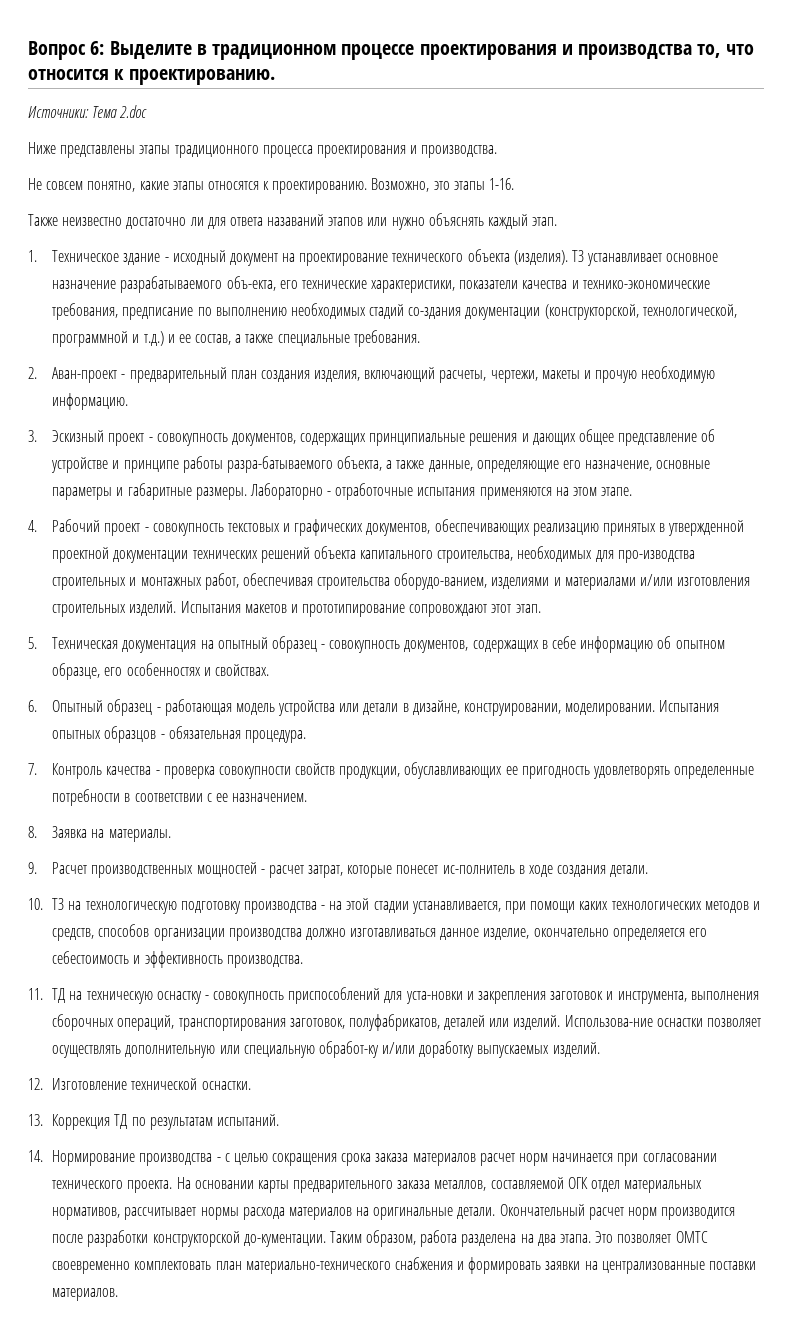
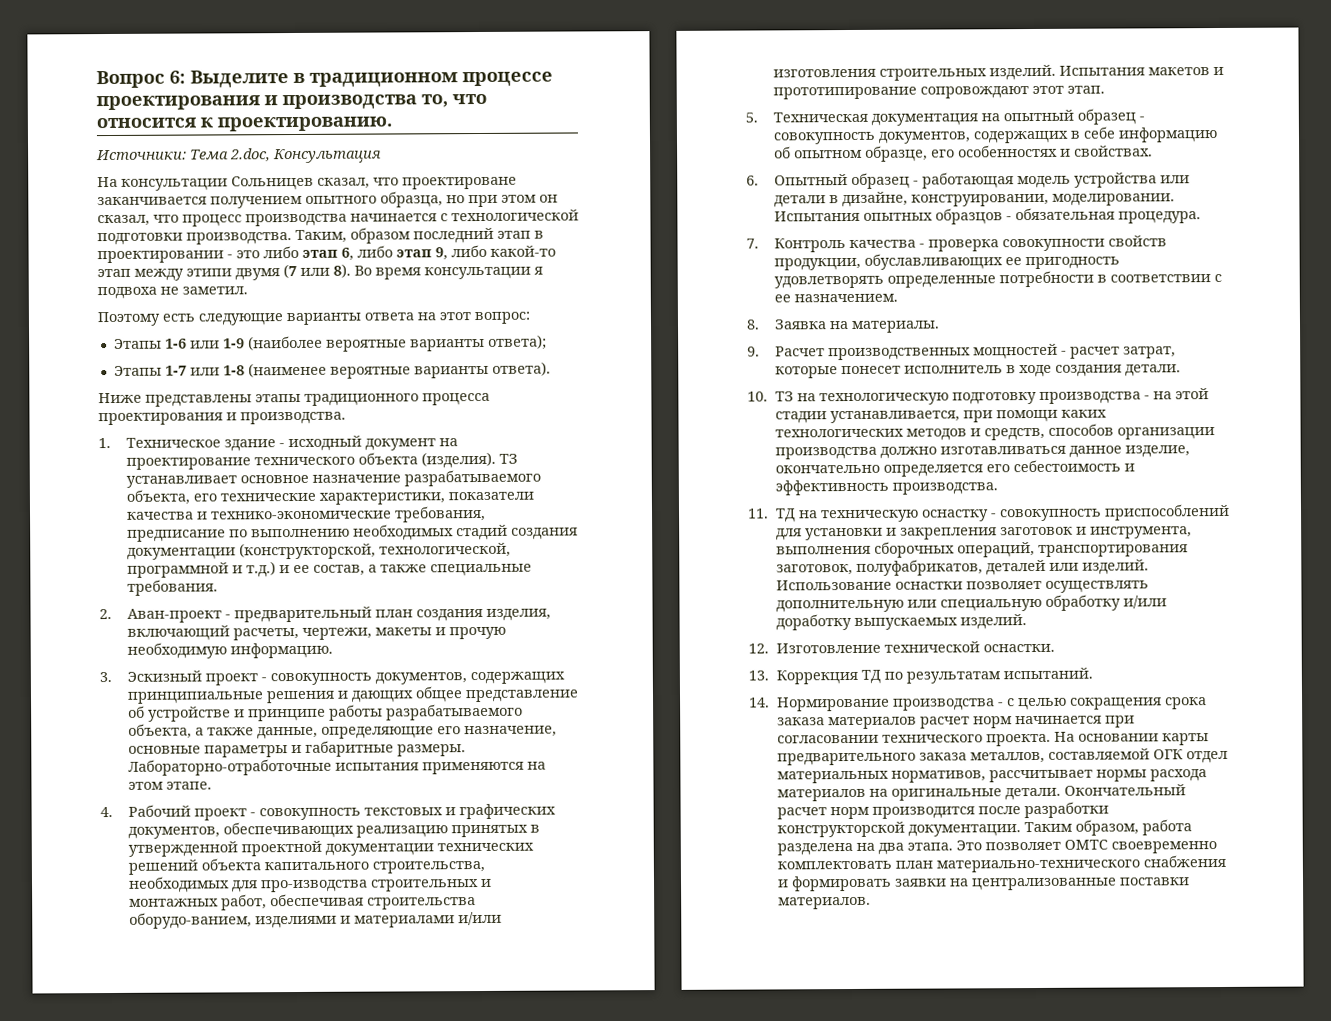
[119,105,148,118] 2.doc -> [230,148,382,164] [97,175,517,191] [97,191,558,209] [97,209,579,227] [97,227,544,246] [97,244,556,264] [97,263,543,281] [97,286,248,300] [97,311,530,327] [113,334,547,352] [113,361,551,379] 2.doc, Консультация // На консультации Сольницев сказал, что проектироване заканчивается получением опытного образца, но при этом он сказал, что процесс производства начинается с технологической подготовки производства. Таким, образом последний этап в проектировании - это либо этап 6, либо этап 9, либо какой-то этап между этипи двумя (7 или 8). Во время консультации я подвоха не заметил. // Поэтому есть следующие варианты ответа на этот вопрос: // Этапы 1-6 или 1-9 (наиболее вероятные варианты ответа); // Этапы 1-7 или 1-8 (наименее вероятные варианты ответа).
[28,178,515,194] [28,213,558,230] // Не совсем понятно, какие этапы относятся к проектированию. Возможно, это этапы 1-16. // Также неизвестно достаточно ли для ответа назаваний этапов или нужно объяснять каждый этап. -> (346, 418) none
[226,276,276,291] объ-екта, -> [125,489,190,505] объекта,
[408,307,462,319] со-здания -> [510,527,578,540] создания
[226,456,333,473] разра-батываемого -> [385,703,523,721] разрабатываемого
[249,483,414,500] Лабораторно - отработочные -> [127,758,332,776] Лабораторно-отработочные
[442,865,515,874] ис-полнитель -> [903,365,1003,374] исполнитель
[405,991,463,1004] уста-новки -> [804,527,883,541] установки
[564,1015,653,1027] Использова-ние -> [775,579,892,591] Использование
[318,1041,379,1058] обработ-ку -> [1044,594,1121,611] обработку
[243,1234,326,1247] до-кументации. -> [907,824,1021,837] документации.

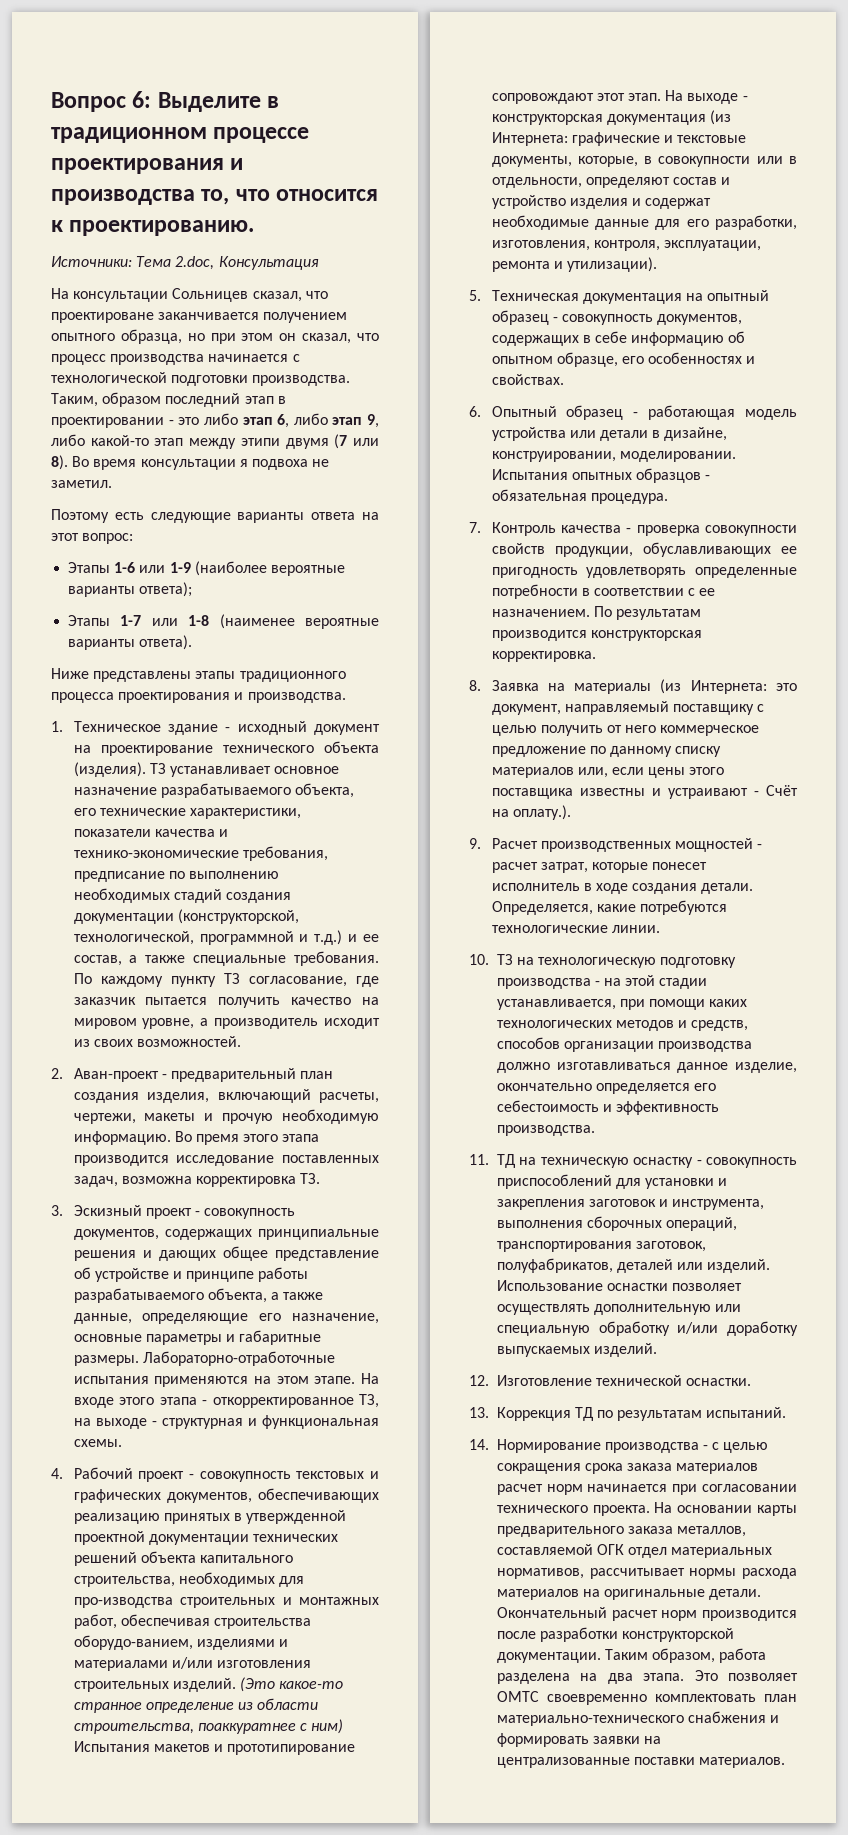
(218, 587) none -> [73,973,379,987] [73,997,379,1008] [73,1018,380,1029] [73,1036,242,1047] По каждому пункту ТЗ согласование, где заказчик пытается получить качество на мировом уровне, а производитель исходит из своих возможностей.
(333, 650) none -> [174,1131,320,1145] [73,1155,379,1166] [73,1173,321,1187] Во премя этого этапа производится исследование поставленных задач, возможна корректировка ТЗ.
(212, 785) none -> [361,1373,379,1384] [73,1394,379,1408] [73,1415,379,1429] [73,1439,122,1447] На входе этого этапа - откорректированное ТЗ, на выходе - структурная и функциональная схемы.
(1056, 72) none -> [240,1677,344,1692] [73,1698,319,1713] [73,1719,344,1734] (Это какое-то странное определение из области строительства, поаккуратнее с ним)
(1105, 89) none -> [665,90,748,104] [491,110,732,125] [491,132,747,146] [491,156,797,167] [491,177,731,188] [491,195,712,209] [491,215,797,230] [491,240,762,251] [491,257,658,272] На выходе - конструкторская документация (из Интернета: графические и текстовые документы, которые, в совокупности или в отдельности, определяют состав и устройство изделия и содержат необходимые данные для его разработки, изготовления, контроля, эксплуатации, ремонта и утилизации).
[746,319,940,333] // 8. Заявка на материалы. -> [593,606,702,620] [491,630,702,641] [491,651,596,662] [469,679,797,694] [491,701,765,715] [491,725,760,736] [491,746,722,757] [491,767,725,778] [491,785,798,799] [491,805,571,820] По результатам производится конструкторская корректировка. // 8. Заявка на материалы (из Интернета: это документ, направляемый поставщику с целью получить от него коммерческое предложение по данному списку материалов или, если цены этого поставщика известны и устраивают - Счёт на оплату.).
(1181, 370) none -> [491,900,728,915] [491,925,660,933] Определяется, какие потребуются технологические линии.

